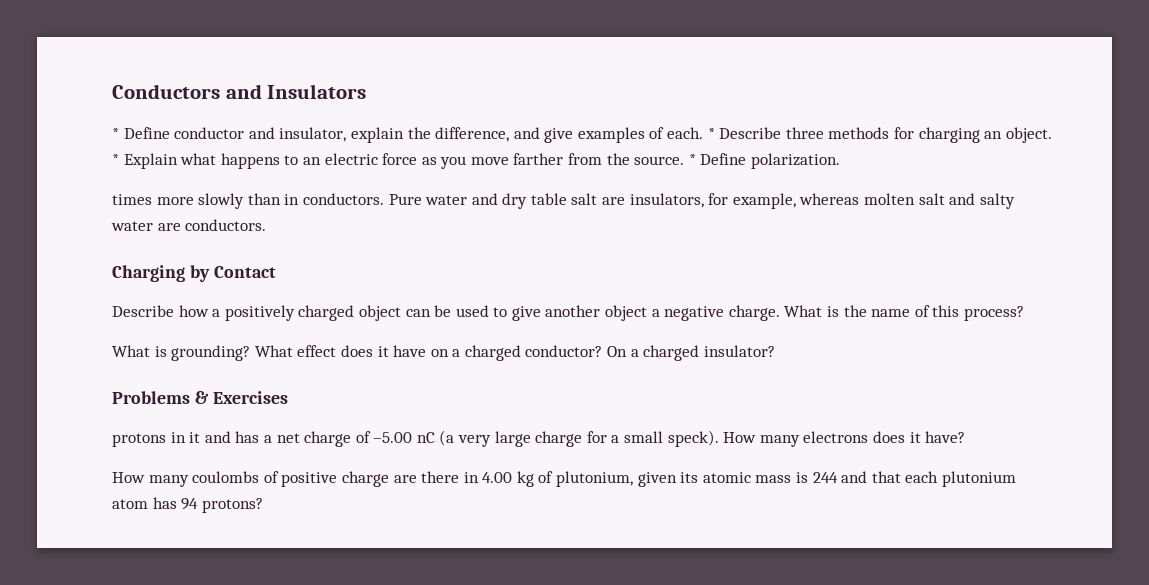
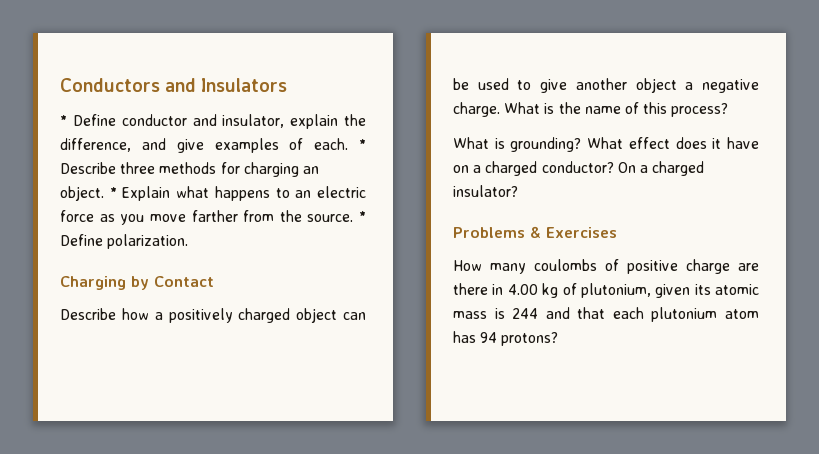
[112,193,1015,209] [111,219,267,231] // times more slowly than in conductors. Pure water and dry table salt are insulators, for example, whereas molten salt and salty water are conductors. -> (189, 241) none
[112,430,966,447] // protons in it and has a net charge of –5.00 nC (a very large charge for a small speck). How many electrons does it have? -> (617, 232) none

